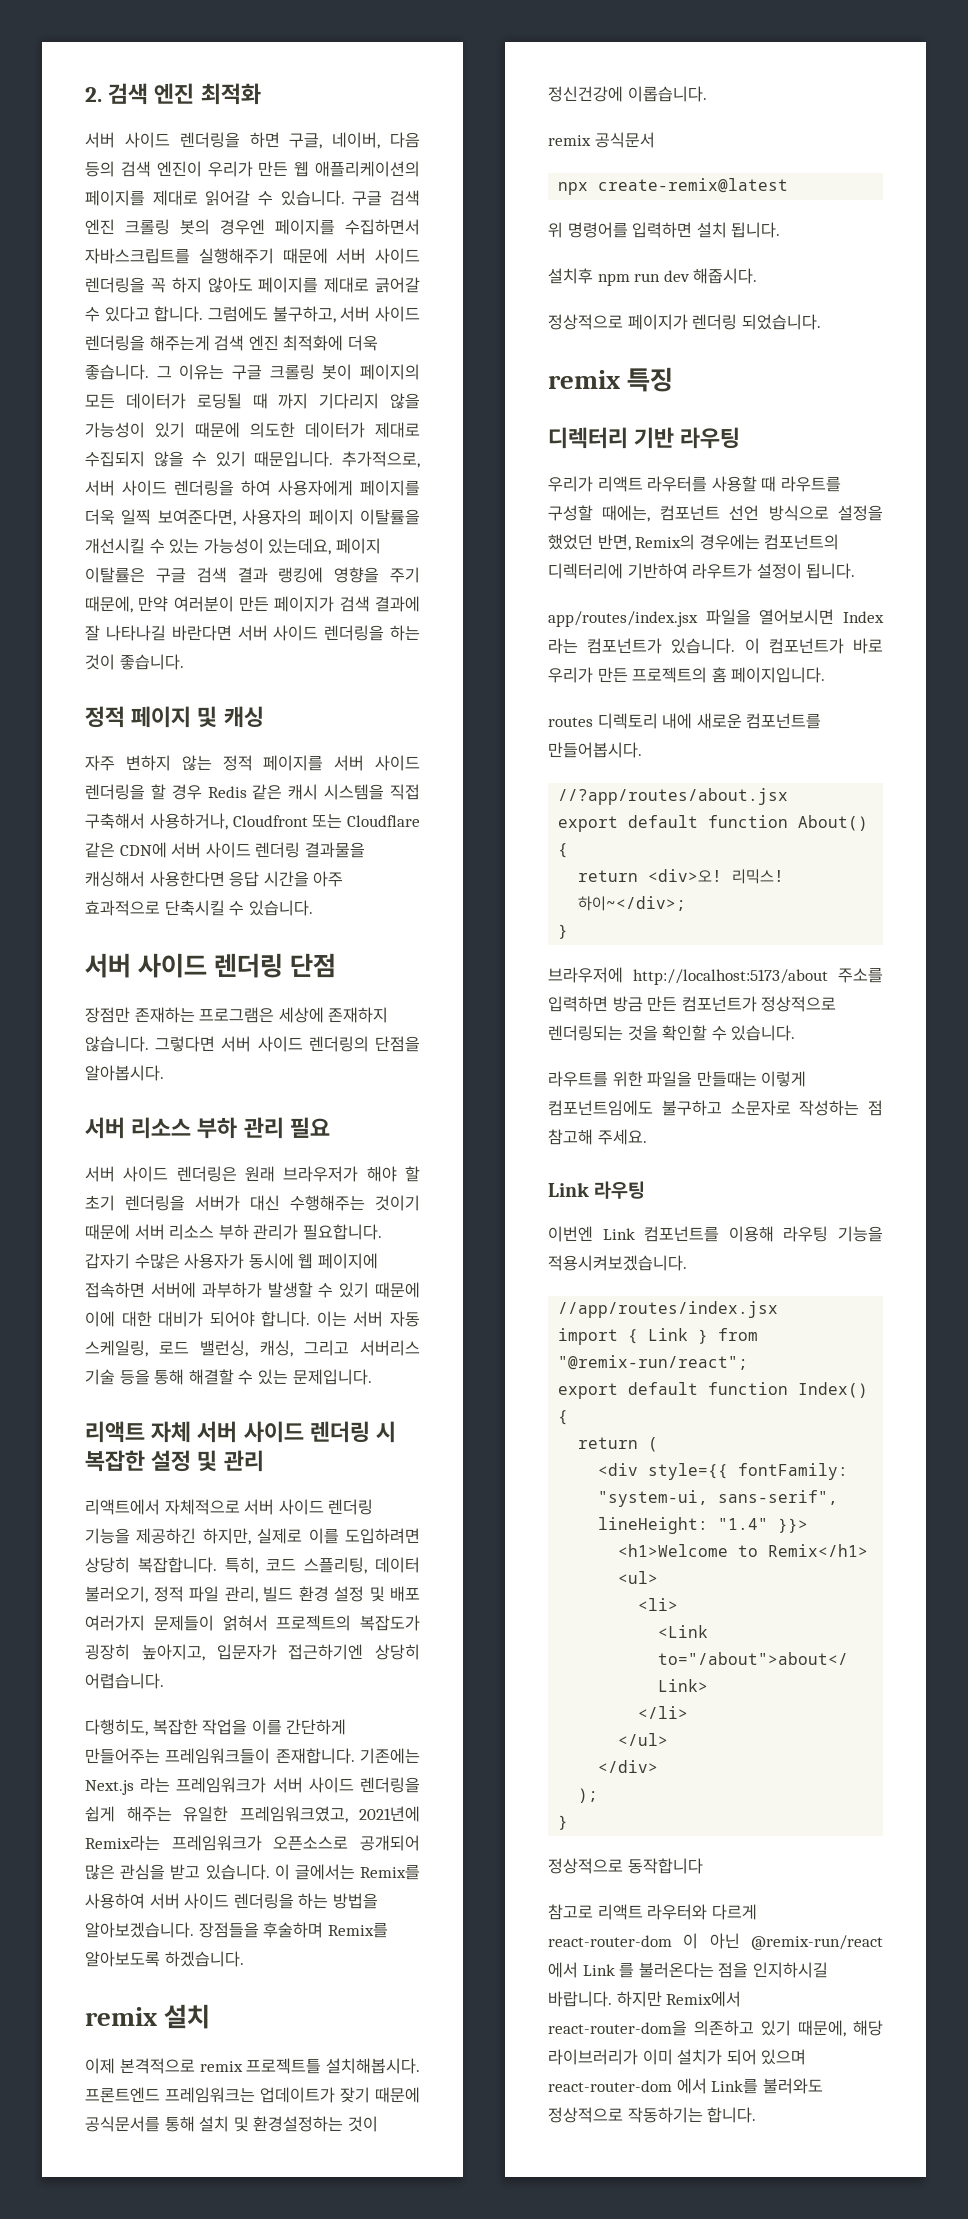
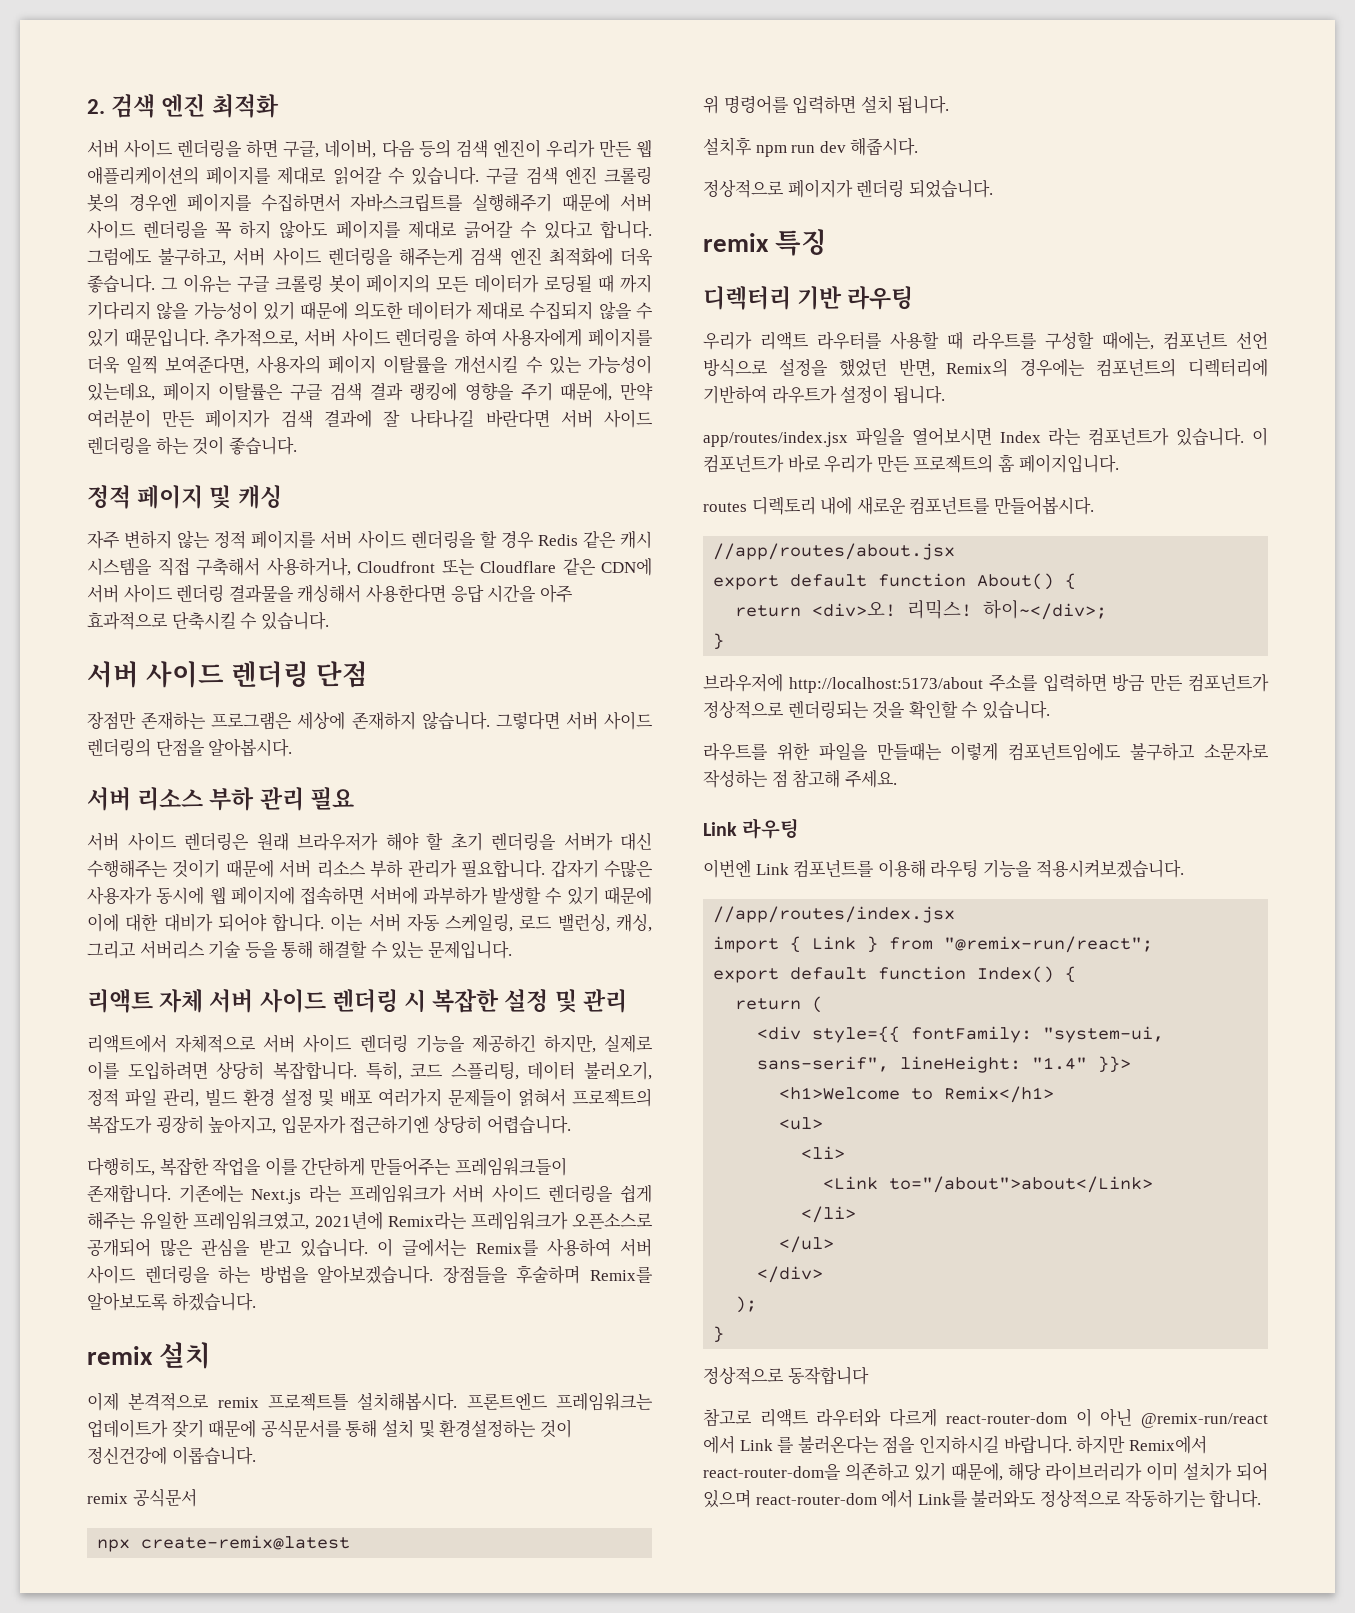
[558,788,789,805] //?app/routes/about.jsx -> [713,543,956,560] //app/routes/about.jsx

